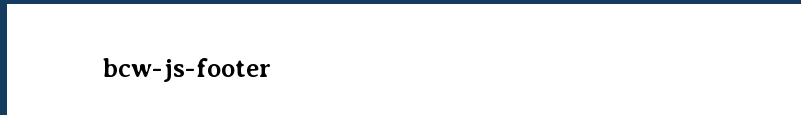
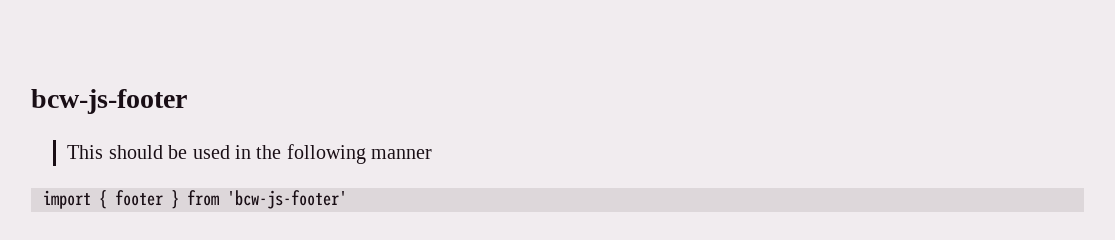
(271, 70) none -> [67,144,433,164] [43,190,347,209] // This should be used in the following manner // import { footer } from 'bcw-js-footer'

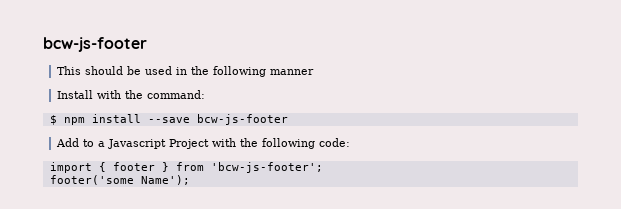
(433, 154) none -> [57,90,206,99] [49,114,288,125] [56,138,351,149] // Install with the command: // $ npm install --save bcw-js-footer // Add to a Javascript Project with the following code:
[227,190,347,209] 'bcw-js-footer' -> [210,162,323,173] [49,175,190,185] 'bcw-js-footer'; // footer('some Name');

